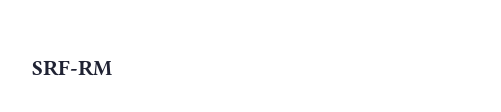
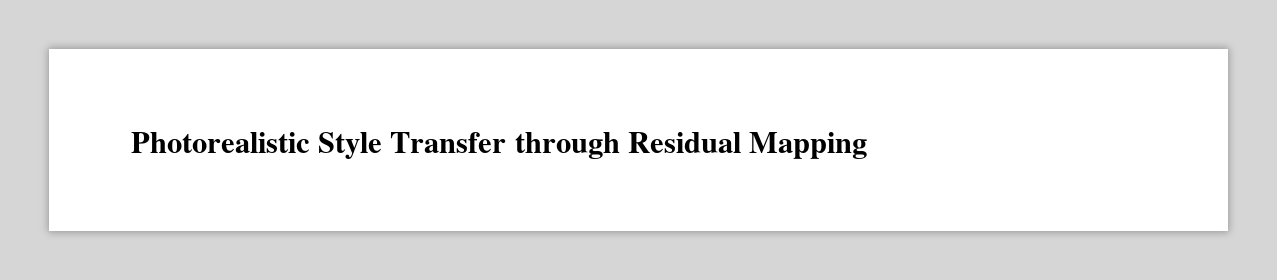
[32,60,112,76] SRF-RM -> [131,132,868,159] Photorealistic Style Transfer through Residual Mapping

